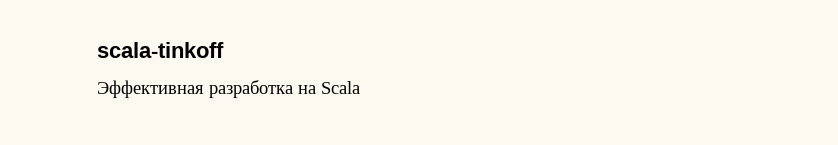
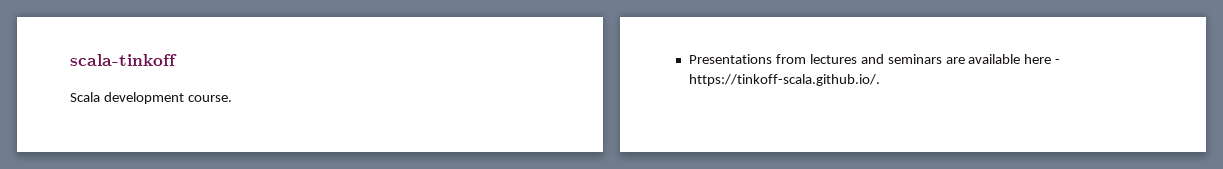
[97,80,360,98] Эффективная разработка на Scala -> [70,92,232,104] [688,54,1061,64] [688,74,880,86] Scala development course. // Presentations from lectures and seminars are available here - https://tinkoff-scala.github.io/.

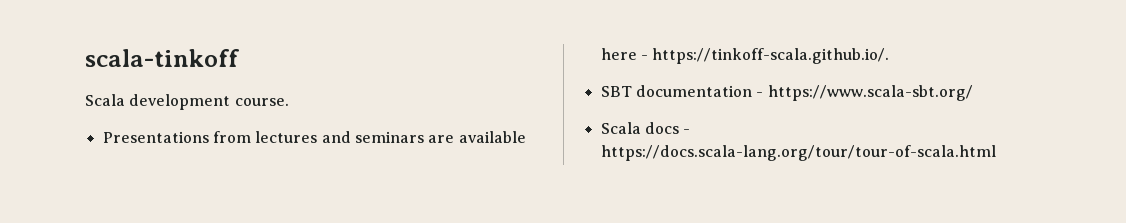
(880, 80) none -> [600,85,973,101] [600,122,691,134] [600,145,996,161] // SBT documentation - https://www.scala-sbt.org/ // Scala docs - https://docs.scala-lang.org/tour/tour-of-scala.html

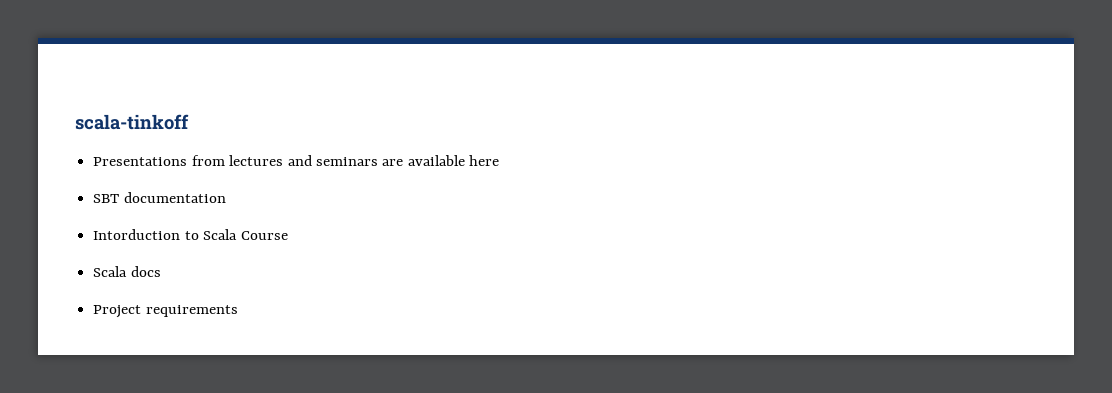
[85,94,289,110] // Scala development course. -> (189, 122) none
[640,48,890,64] - https://tinkoff-scala.github.io/. -> (500, 160) none
[756,85,973,101] - https://www.scala-sbt.org/ -> [93,229,288,240] // Intorduction to Scala Course
[683,129,691,134] [600,145,996,161] - https://docs.scala-lang.org/tour/tour-of-scala.html -> [93,305,238,318] // Project requirements

